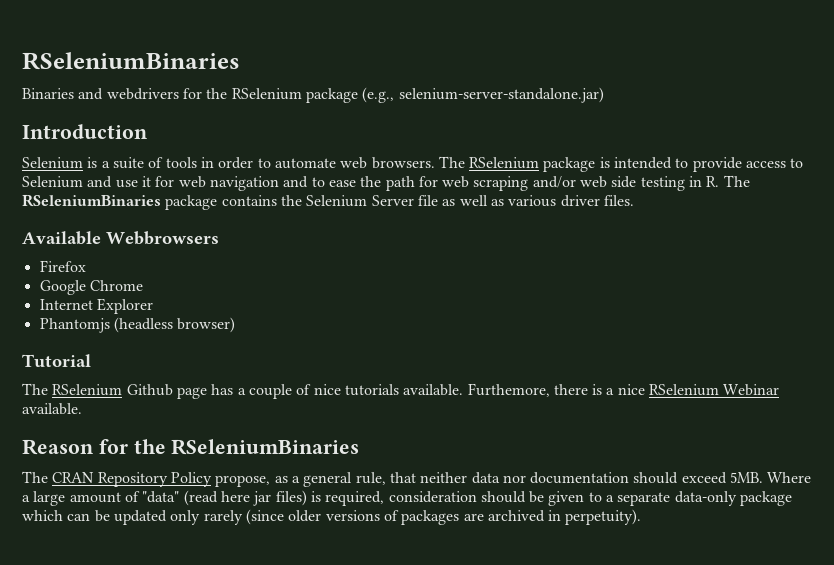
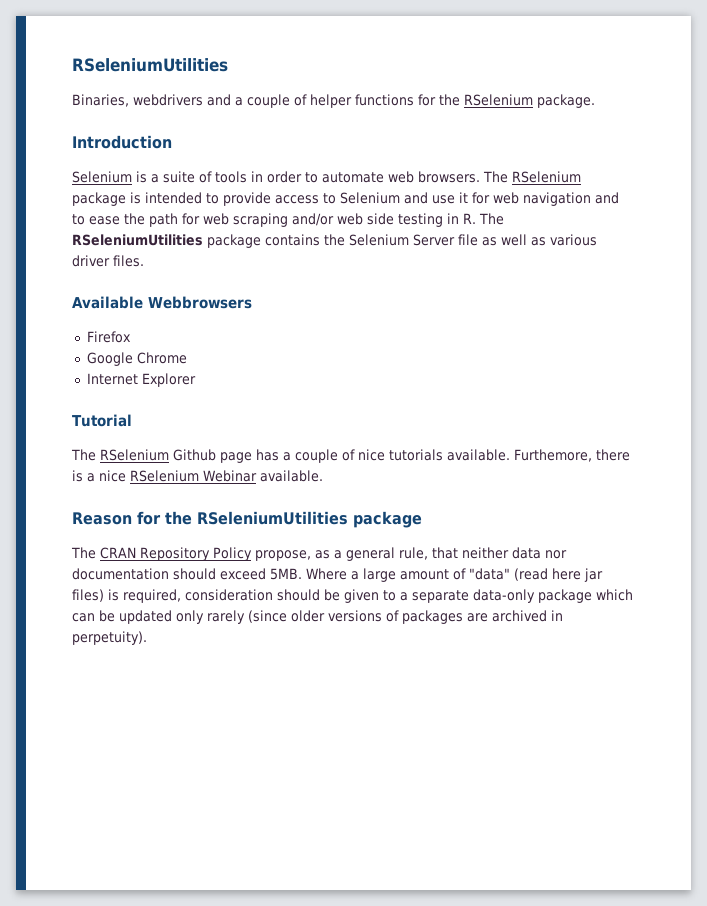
[22,52,240,70] [22,87,604,103] RSeleniumBinaries // Binaries and webdrivers for the RSelenium package (e.g., selenium-server-standalone.jar) -> [72,58,228,72] [72,94,595,108] RSeleniumUtilities // Binaries, webdrivers and a couple of helper functions for the RSelenium package.
[22,194,161,207] RSeleniumBinaries -> [72,234,203,246] RSeleniumUtilities
[39,317,236,333] // Phantomjs (headless browser) -> (196, 380) none
[171,439,360,455] RSeleniumBinaries -> [197,511,422,528] RSeleniumUtilities package

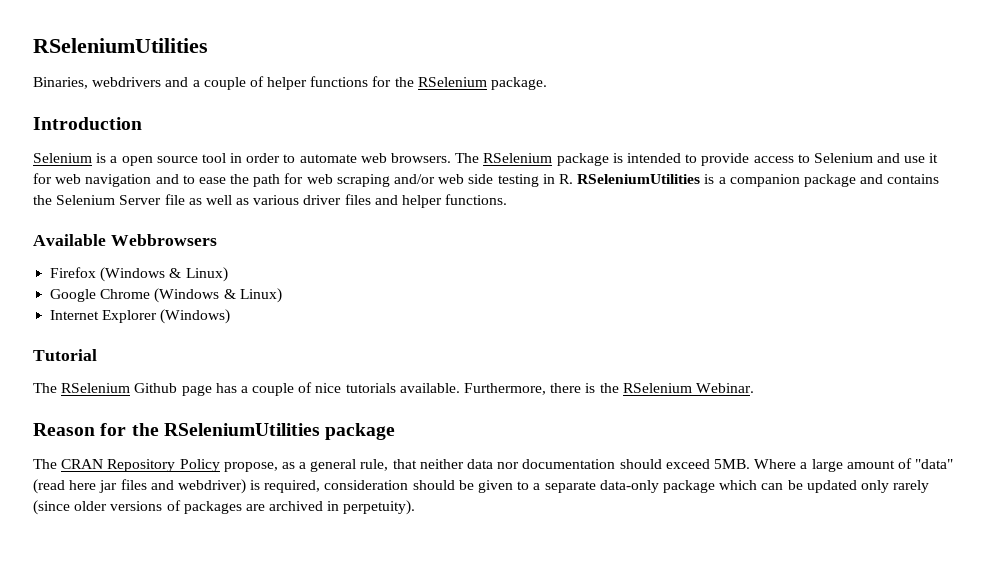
[163,171,247,183] suite of tools -> [121,153,226,166] open source tool
[479,213,504,225] [72,234,261,248] The RSeleniumUtilities package -> [577,174,884,187] RSeleniumUtilities is a companion package and
[113,255,144,267] files. -> [344,194,508,208] files and helper functions.
(131, 337) none -> [100,267,228,282] (Windows & Linux)
(187, 358) none -> [154,288,282,303] (Windows & Linux)
(196, 380) none -> [160,309,231,324] (Windows)
[514,449,592,462] Furthemore, -> [464,383,547,395] Furthermore,
[87,470,323,482] a nice RSelenium Webinar available. -> [599,383,754,393] the RSelenium Webinar.
[72,589,104,602] files) -> [120,479,246,494] files and webdriver)

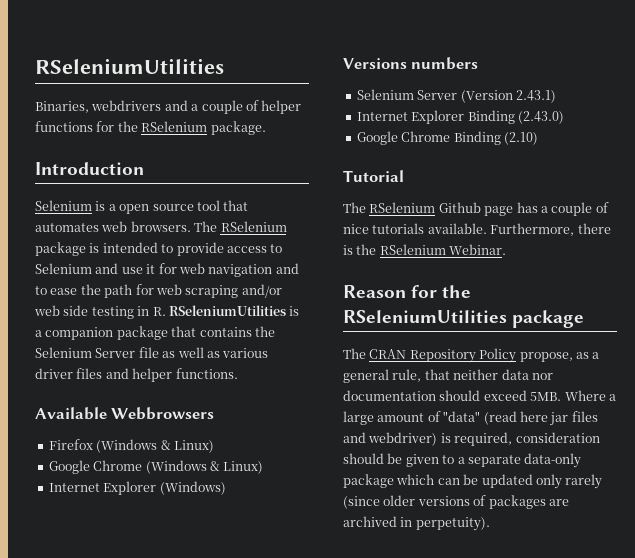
[230,153,357,163] in order to automate -> [223,200,249,211] [35,223,99,232] that automates
[860,174,884,184] and -> [171,326,197,337] that
(231, 316) none -> [343,57,479,70] [356,89,556,103] [356,110,564,124] [356,131,538,145] // Versions numbers // Selenium Server (Version 2.43.1) // Internet Explorer Binding (2.43.0) // Google Chrome Binding (2.10)

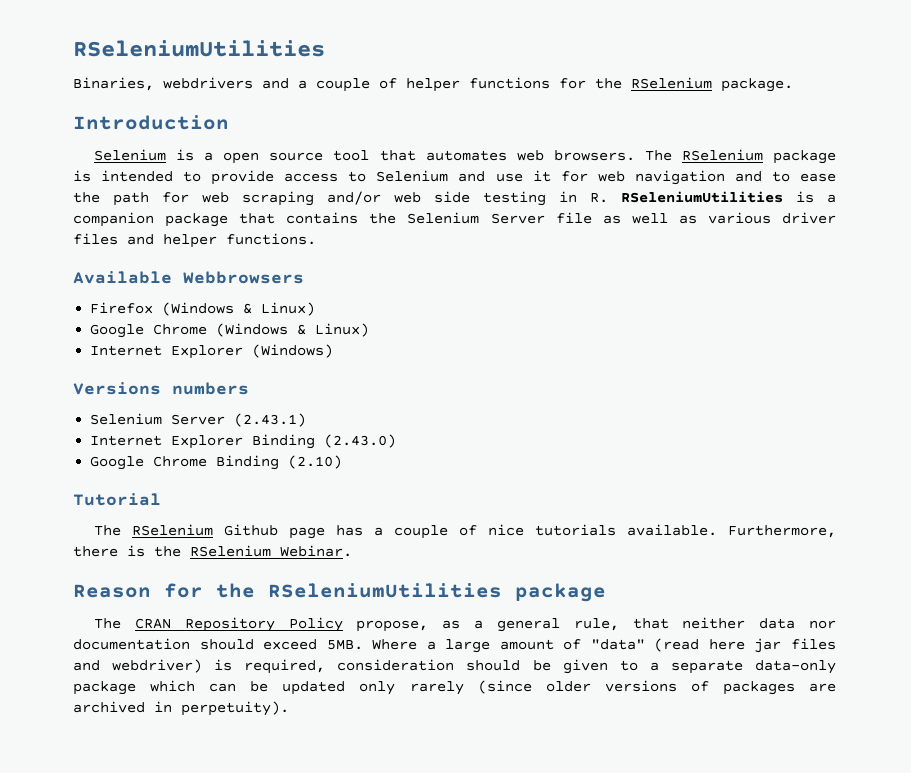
[460,90,556,103] (Version 2.43.1) -> [234,413,307,427] (2.43.1)

